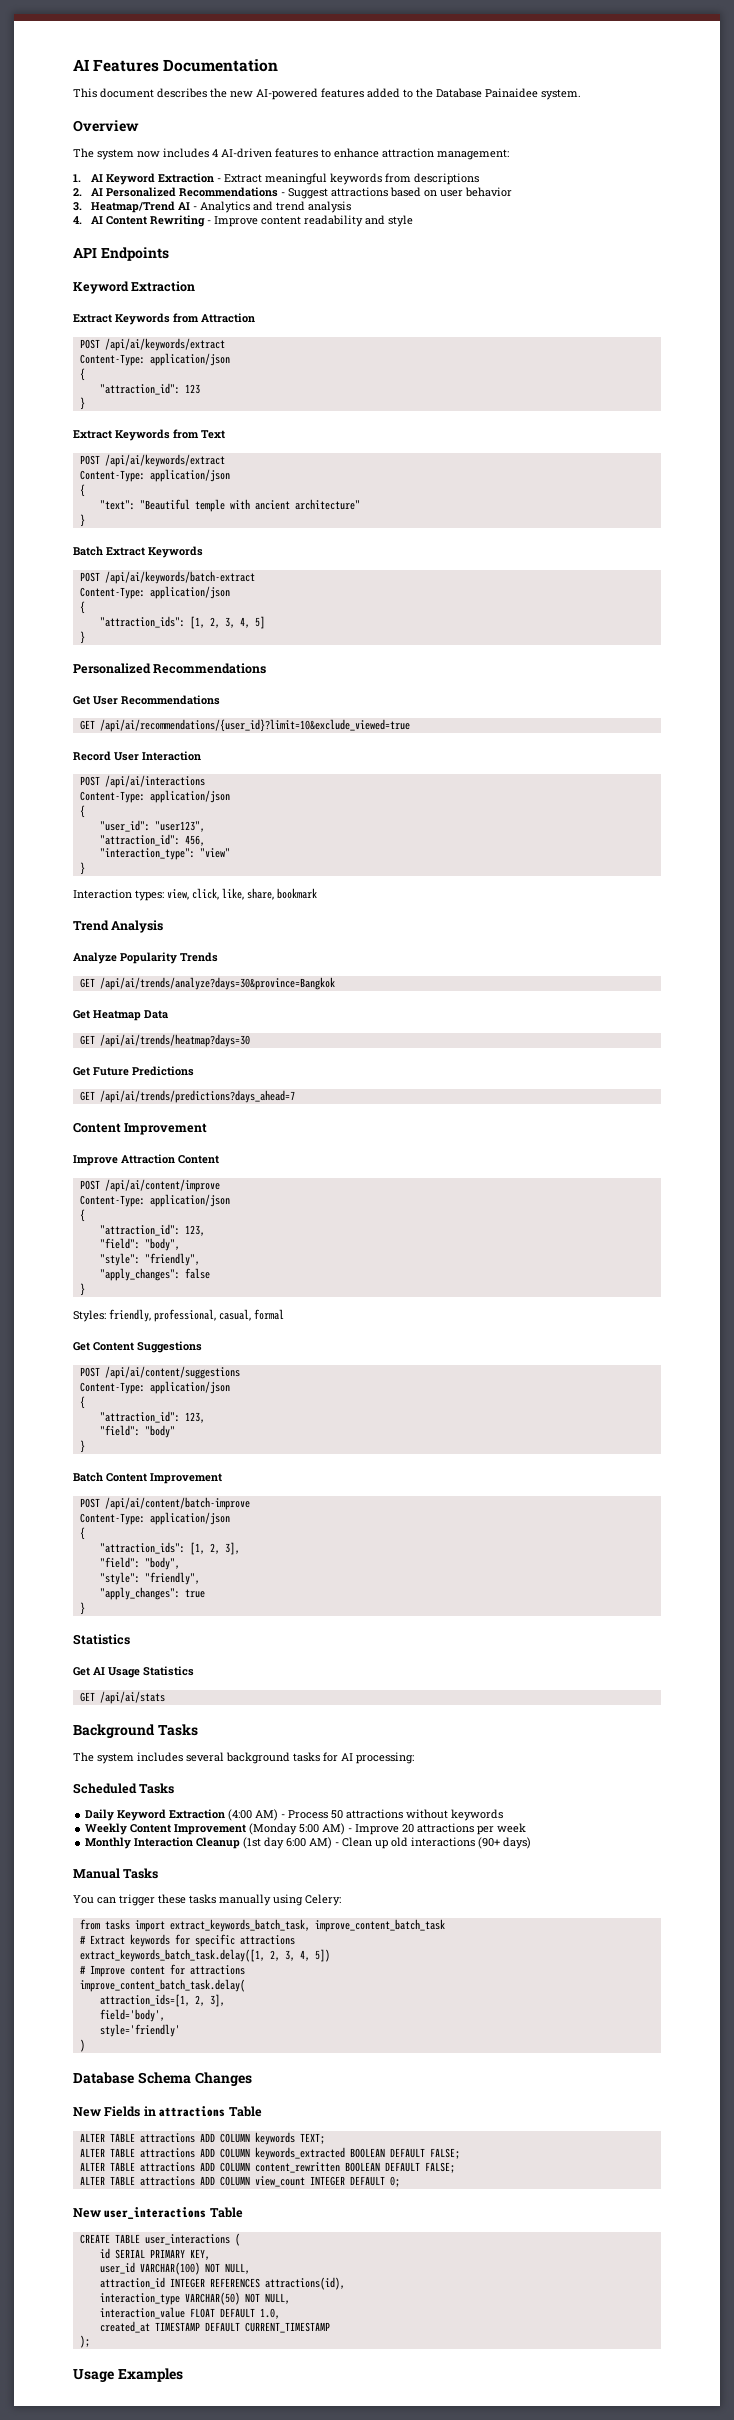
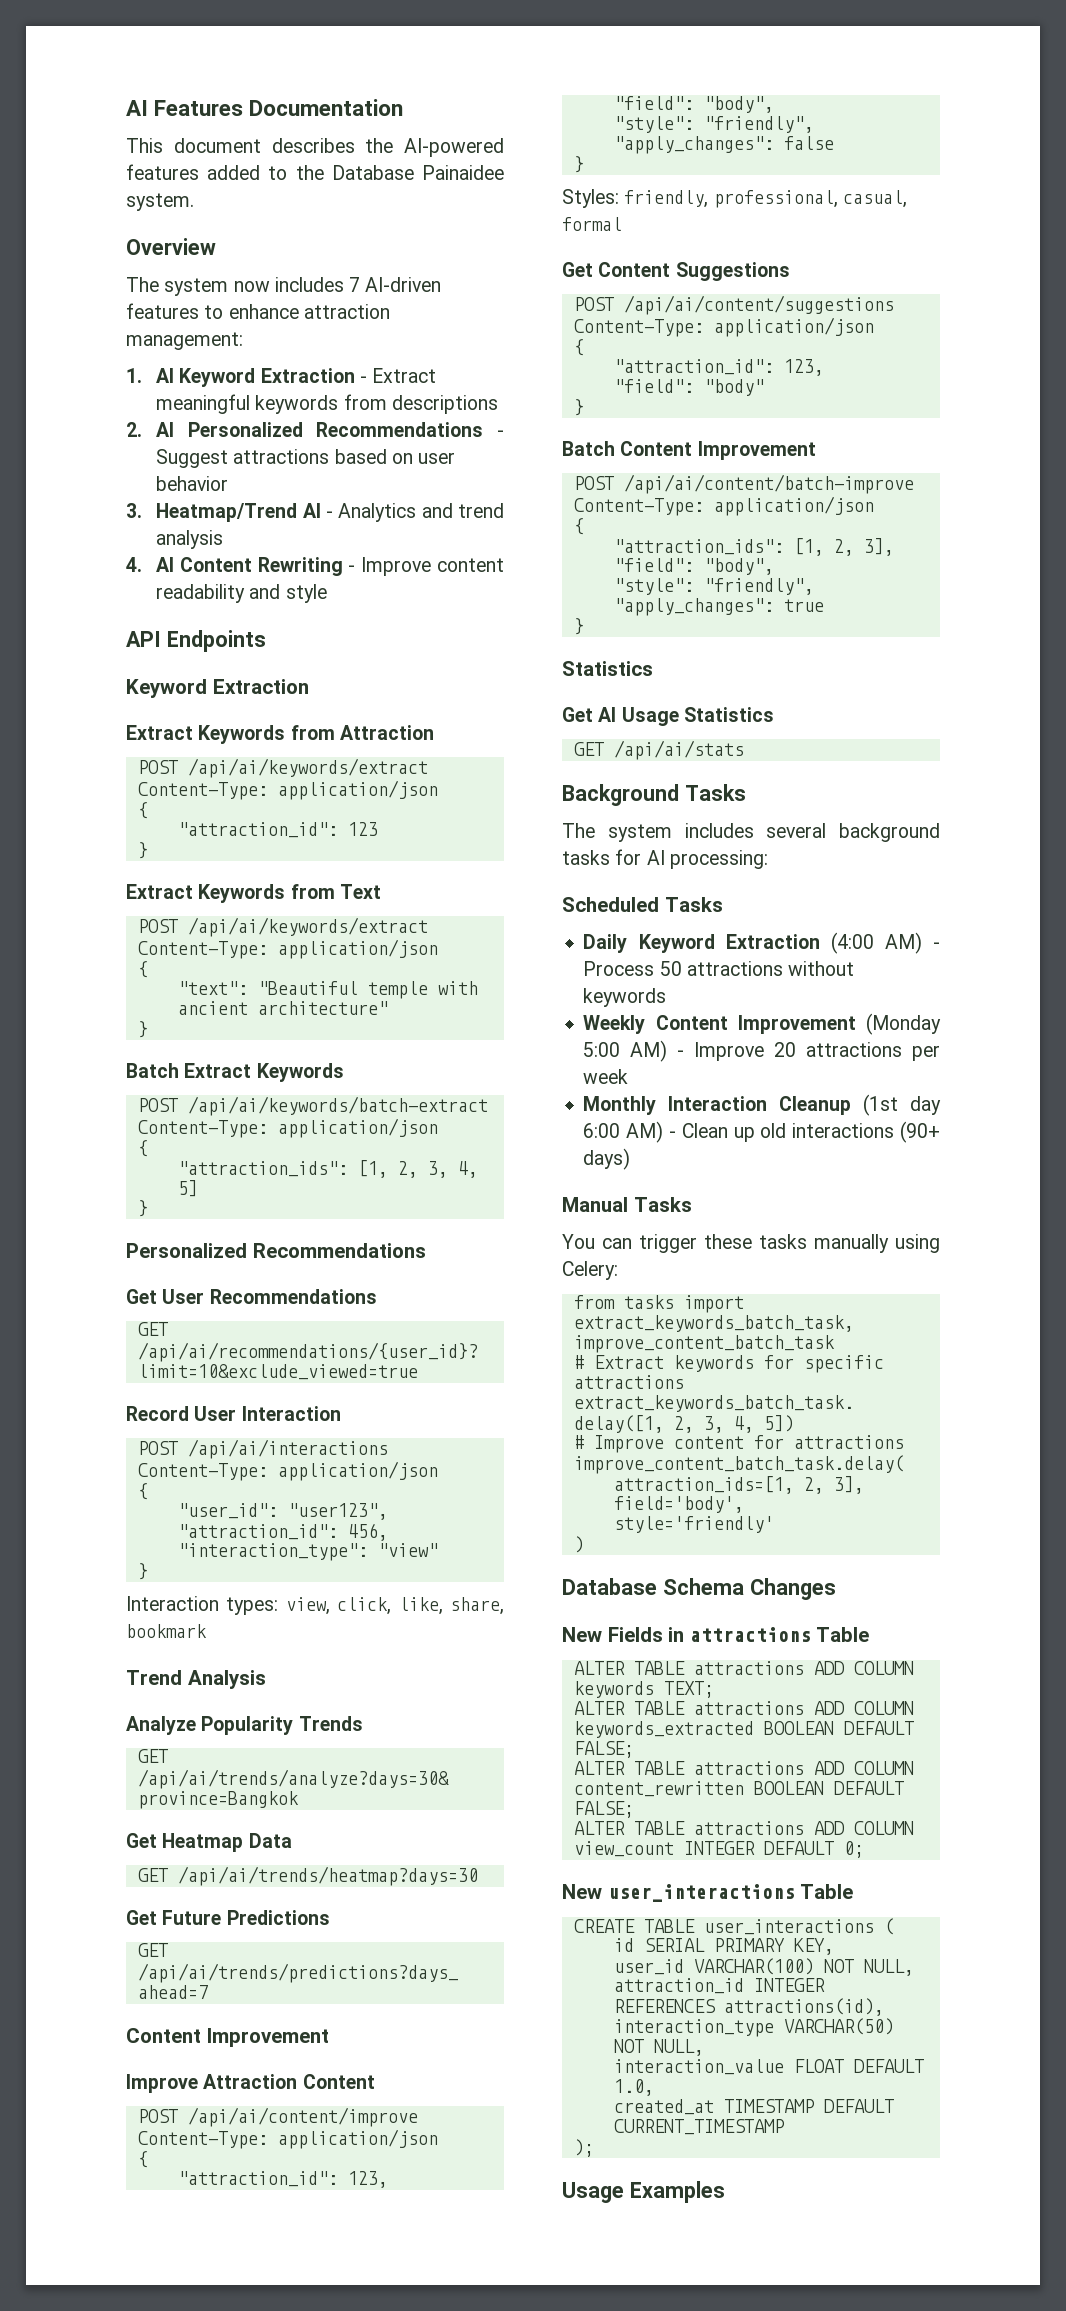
[230,91,253,98] new -> (394, 145) none
[212,149,218,157] 4 -> [349,277,361,292] 7

